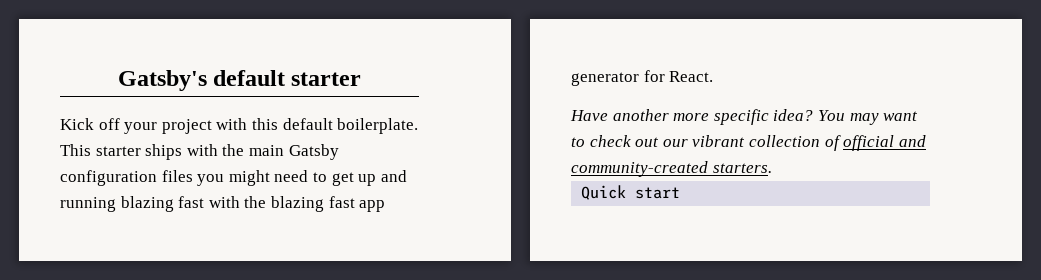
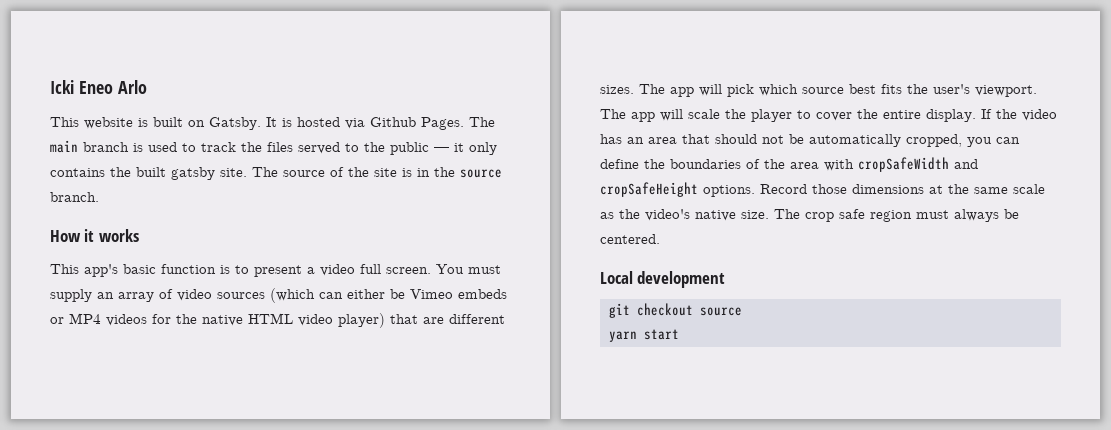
[117,70,362,91] [60,118,419,134] [60,144,339,160] [60,170,407,186] [60,196,386,212] [571,70,714,86] [570,109,919,125] [571,135,926,151] [571,161,772,177] [581,185,627,200] Gatsby's default starter // Kick off your project with this default boilerplate. This starter ships with the main Gatsby configuration files you might need to get up and running blazing fast with the blazing fast app generator for React. // Have another more specific idea? You may want to check out our vibrant collection of official and community-created starters. // Quick -> [50,80,147,94] [50,117,495,130] [50,140,497,155] [50,167,502,180] [50,192,99,202] [50,229,139,242] [50,264,501,277] [50,288,507,303] [50,313,505,328] [600,84,1037,97] [600,109,1057,122] [600,134,1020,147] [600,157,978,172] [600,182,1045,197] [600,209,1019,222] [600,234,660,244] [600,271,726,288] [608,303,742,318] [608,331,637,342] Icki Eneo Arlo // This website is built on Gatsby. It is hosted via Github Pages. The main branch is used to track the files served to the public — it only contains the built gatsby site. The source of the site is in the source branch. // How it works // This app's basic function is to present a video full screen. You must supply an array of video sources (which can either be Vimeo embeds or MP4 videos for the native HTML video player) that are different sizes. The app will pick which source best fits the user's viewport. The app will scale the player to cover the entire display. If the video has an area that should not be automatically cropped, you can define the boundaries of the area with cropSafeWidth and cropSafeHeight options. Record those dimensions at the same scale as the video's native size. The crop safe region must always be centered. // Local development // git checkout source // yarn

